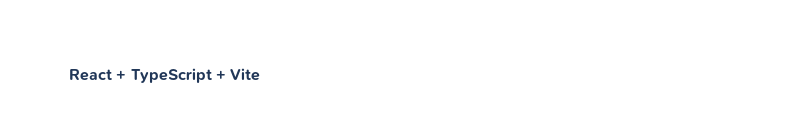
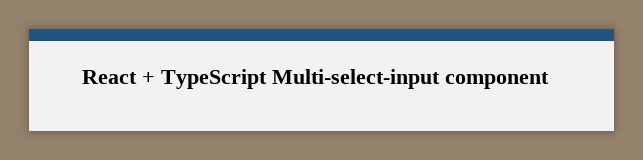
[215,68,261,81] + Vite -> [272,69,549,89] Multi-select-input component

